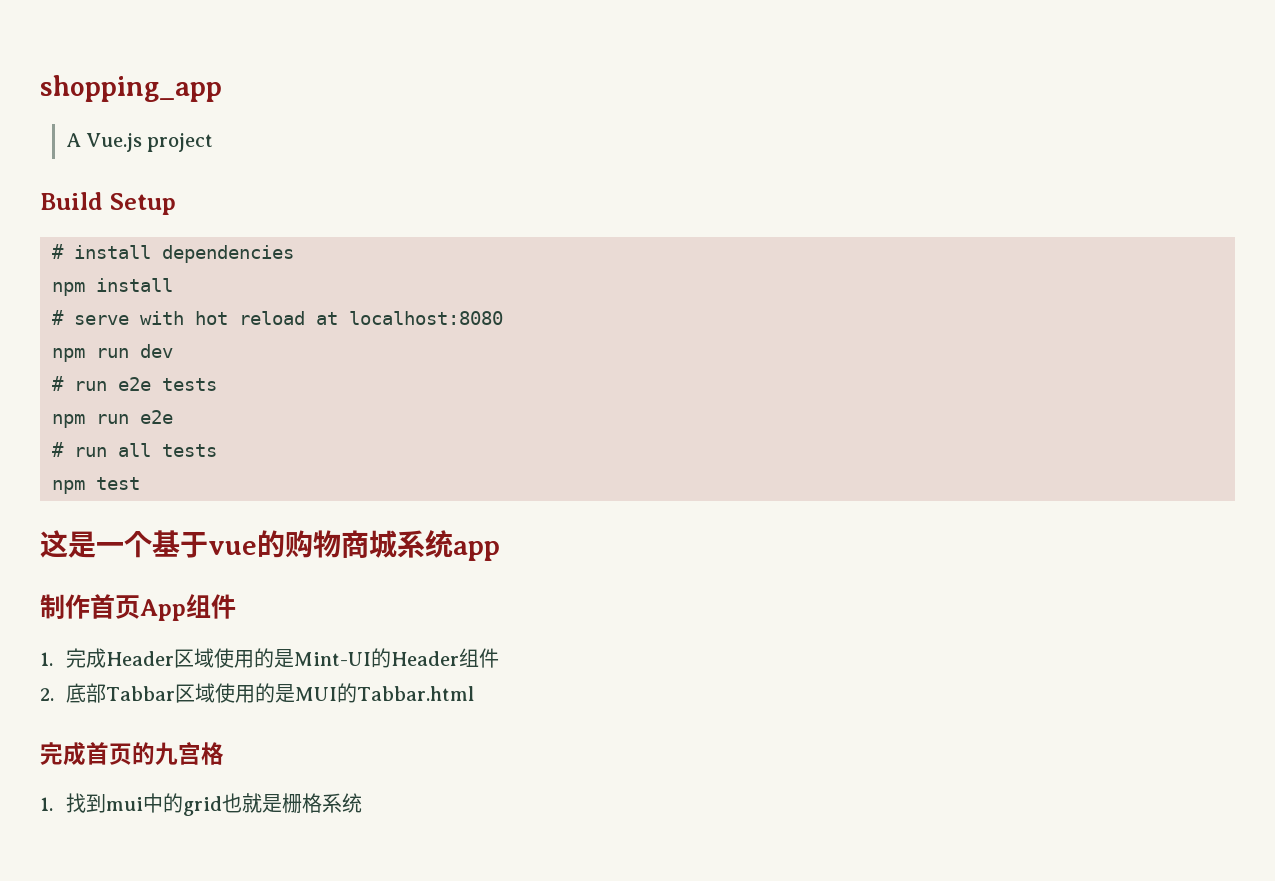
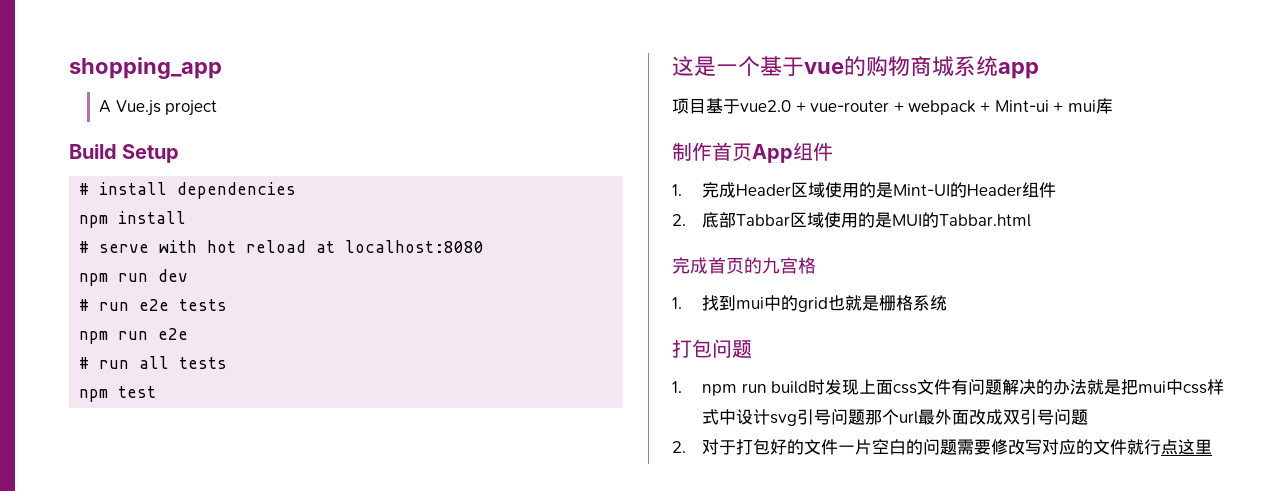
(500, 551) none -> [672,98,1113,115] // 项目基于vue2.0 + vue-router + webpack + Mint-ui + mui库
(363, 803) none -> [672,339,752,358] [672,379,1225,396] [702,409,1089,426] [672,439,1213,455] // 打包问题 // 1. npm run build时发现上面css文件有问题解决的办法就是把mui中css样式中设计svg引号问题那个url最外面改成双引号问题 // 2.对于打包好的文件一片空白的问题需要修改写对应的文件就行点这里

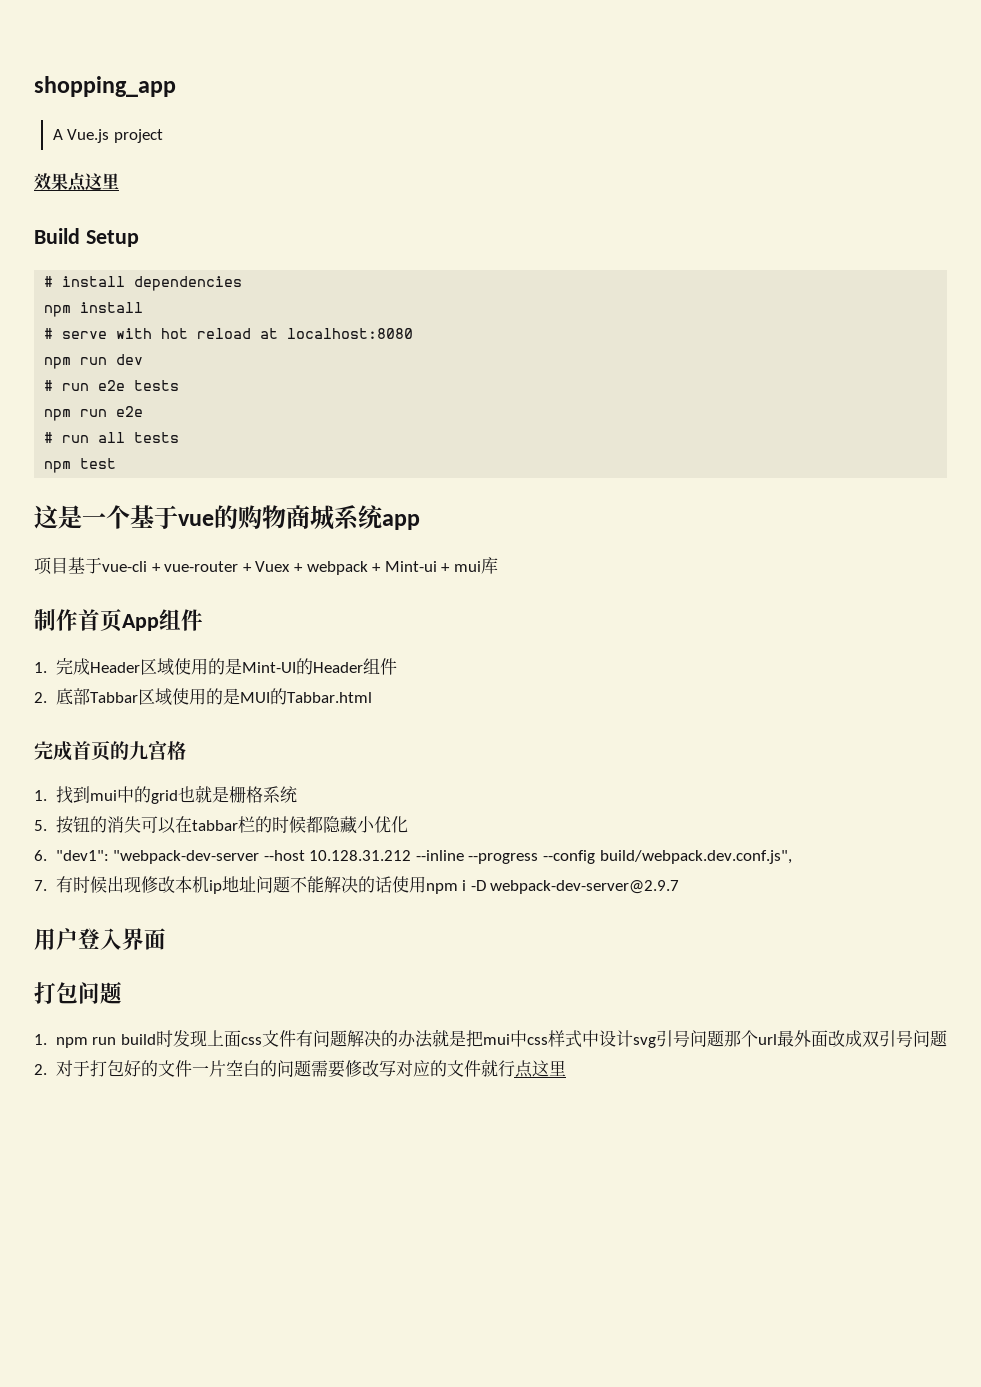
(218, 108) none -> [34,172,119,192] // 效果点这里
[740,100,791,112] vue2.0 -> [102,561,147,572] vue-cli
(904, 107) none -> [255,561,303,572] Vuex +
(948, 303) none -> [34,816,408,834] [34,850,792,864] [34,876,680,894] [34,928,166,950] // 5.按钮的消失可以在tabbar栏的时候都隐藏小优化 // 6. "dev1": "webpack-dev-server --host 10.128.31.212 --inline --progress --config build/webpack.dev.conf.js", // 7.有时候出现修改本机ip地址问题不能解决的话使用npm i -D webpack-dev-server@2.9.7 // 用户登入界面

